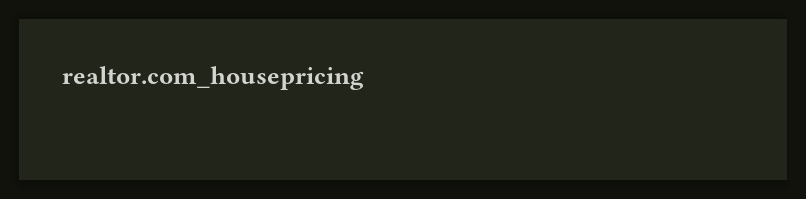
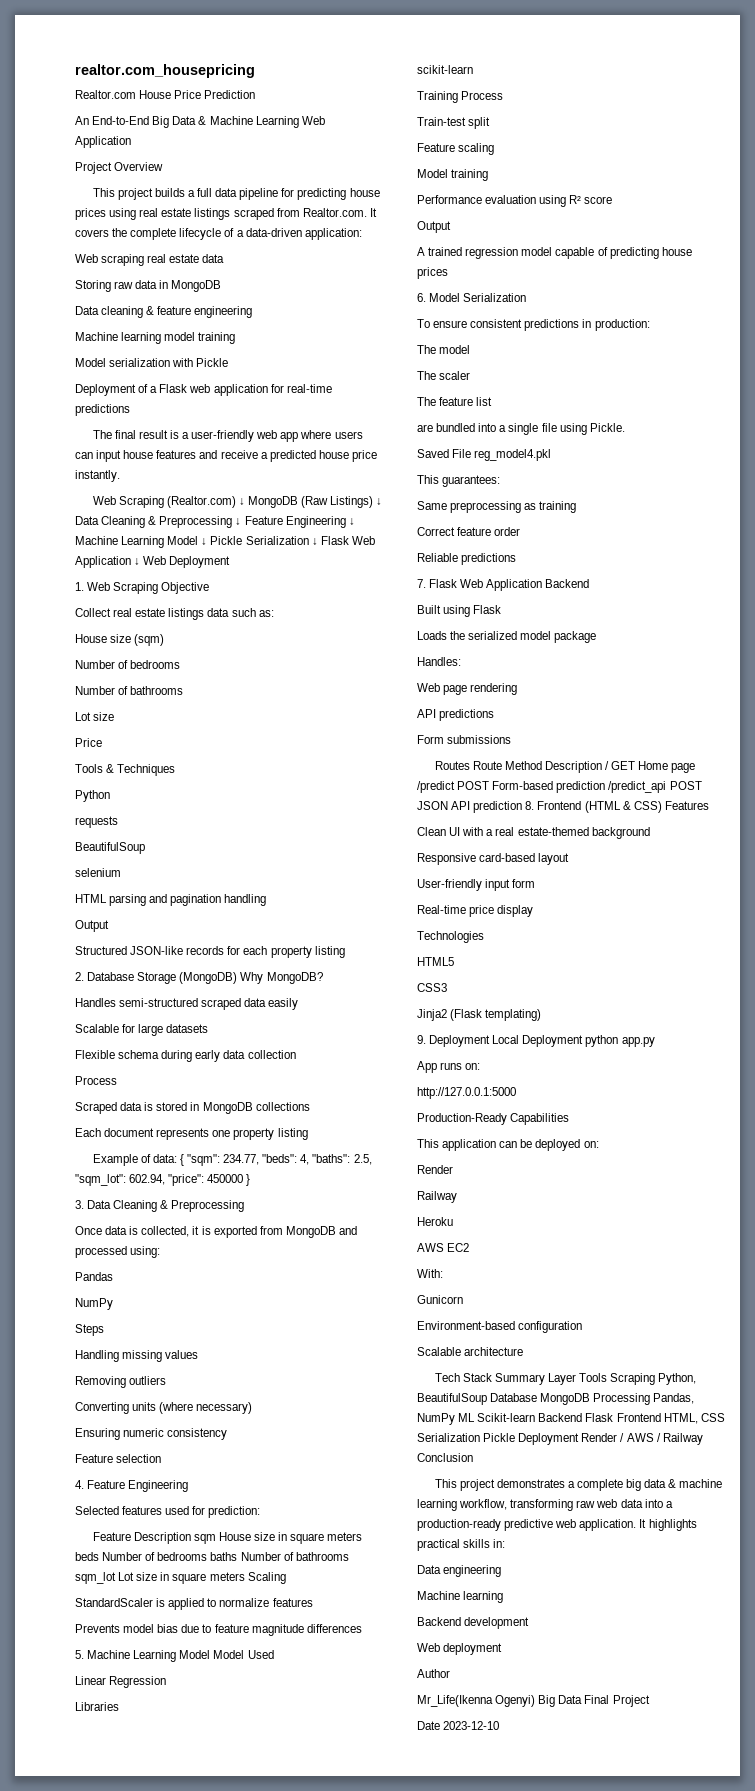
(364, 78) none -> [75,90,256,99] [75,116,325,128] [75,136,131,148] [75,162,164,174] [92,188,380,200] [75,208,377,220] [75,228,362,240] [75,254,225,266] [75,280,222,292] [75,306,253,318] [75,332,236,344] [75,358,229,367] [75,384,332,396] [75,404,130,416] [92,430,363,442] [75,450,377,462] [75,470,120,482] [92,496,383,508] [75,516,355,528] [75,536,375,548] [75,556,231,568] [75,582,210,594] [75,608,274,620] [75,634,165,646] [75,660,181,669] [75,686,184,695] [75,712,115,721] [75,738,102,747] [75,764,176,776] [75,790,110,802] [75,816,118,828] [75,842,145,854] [75,868,121,877] [75,894,267,906] [75,920,109,932] [75,946,345,958] [75,972,323,984] [75,998,299,1010] [75,1024,209,1036] [75,1050,296,1062] [75,1076,117,1085] [75,1102,310,1114] [75,1128,308,1140] [92,1154,372,1166] [75,1174,251,1186] [75,1200,245,1212] [75,1226,357,1238] [75,1246,161,1258] [75,1272,113,1281] [75,1298,113,1310] [75,1324,104,1336] [75,1350,199,1362] [75,1376,167,1388] [75,1402,253,1414] [75,1428,228,1440] [75,1454,162,1463] [75,1480,189,1492] [75,1506,261,1518] [92,1532,363,1544] [75,1552,349,1561] [75,1572,286,1584] [75,1598,313,1610] [75,1624,362,1636] [75,1650,274,1662] [75,1676,167,1688] [75,1702,119,1711] [417,65,473,74] [417,91,504,103] [417,117,491,129] [417,143,495,155] [417,169,489,181] [417,195,613,207] [417,221,451,233] [417,247,692,259] [417,267,448,279] [417,293,527,302] [417,319,650,331] [417,345,471,354] [417,371,471,380] [417,397,493,406] [417,423,625,435] [417,449,552,461] [417,475,501,487] [417,501,577,513] [417,527,521,536] [417,553,517,565] [417,579,590,591] [417,605,502,617] [417,631,597,643] [417,657,461,666] [417,683,518,695] [417,709,495,721] [417,735,512,744] [434,761,696,773] [417,781,702,793] [417,801,709,813] [417,827,650,839] [417,853,570,865] [417,879,536,891] [417,905,534,917] [417,931,484,943] [417,957,454,966] [417,983,447,992] [417,1009,542,1021] [417,1035,655,1047] [417,1061,481,1073] [417,1087,516,1099] [417,1113,570,1125] [417,1139,599,1151] [417,1165,453,1174] [417,1191,457,1203] [417,1217,453,1226] [417,1243,470,1252] [417,1269,443,1278] [417,1295,463,1304] [417,1321,583,1333] [417,1347,524,1356] [434,1373,697,1385] [417,1393,695,1405] [417,1413,725,1425] [417,1433,703,1445] [417,1453,473,1462] [434,1479,723,1491] [417,1499,673,1511] [417,1519,697,1531] [417,1539,506,1551] [417,1565,502,1577] [417,1591,504,1603] [417,1617,530,1629] [417,1643,503,1655] [417,1669,450,1678] [417,1695,650,1707] [417,1721,500,1730] // Realtor.com House Price Prediction // An End-to-End Big Data & Machine Learning Web Application // Project Overview // This project builds a full data pipeline for predicting house prices using real estate listings scraped from Realtor.com. It covers the complete lifecycle of a data-driven application: // Web scraping real estate data // Storing raw data in MongoDB // Data cleaning & feature engineering // Machine learning model training // Model serialization with Pickle // Deployment of a Flask web application for real-time predictions // The final result is a user-friendly web app where users can input house features and receive a predicted house price instantly. // Web Scraping (Realtor.com) ↓ MongoDB (Raw Listings) ↓ Data Cleaning & Preprocessing ↓ Feature Engineering ↓ Machine Learning Model ↓ Pickle Serialization ↓ Flask Web Application ↓ Web Deployment // 1. Web Scraping Objective // Collect real estate listings data such as: // House size (sqm) // Number of bedrooms // Number of bathrooms // Lot size // Price // Tools & Techniques // Python // requests // BeautifulSoup // selenium // HTML parsing and pagination handling // Output // Structured JSON-like records for each property listing // 2. Database Storage (MongoDB) Why MongoDB? // Handles semi-structured scraped data easily // Scalable for large datasets // Flexible schema during early data collection // Process // Scraped data is stored in MongoDB collections // Each document represents one property listing // Example of data: { "sqm": 234.77, "beds": 4, "baths": 2.5, "sqm_lot": 602.94, "price": 450000 } // 3. Data Cleaning & Preprocessing // Once data is collected, it is exported from MongoDB and processed using: // Pandas // NumPy // Steps // Handling missing values // Removing outliers // Converting units (where necessary) // Ensuring numeric consistency // Feature selection // 4. Feature Engineering // Selected features used for prediction: // Feature Description sqm House size in square meters beds Number of bedrooms baths Number of bathrooms sqm_lot Lot size in square meters Scaling // StandardScaler is applied to normalize features // Prevents model bias due to feature magnitude differences // 5. Machine Learning Model Model Used // Linear Regression // Libraries // scikit-learn // Training Process // Train-test split // Feature scaling // Model training // Performance evaluation using R² score // Output // A trained regression model capable of predicting house prices // 6. Model Serialization // To ensure consistent predictions in production: // The model // The scaler // The feature list // are bundled into a single file using Pickle. // Saved File reg_model4.pkl // This guarantees: // Same preprocessing as training // Correct feature order // Reliable predictions // 7. Flask Web Application Backend // Built using Flask // Loads the serialized model package // Handles: // Web page rendering // API predictions // Form submissions // Routes Route Method Description / GET Home page /predict POST Form-based prediction /predict_api POST JSON API prediction 8. Frontend (HTML & CSS) Features // Clean UI with a real estate-themed background // Responsive card-based layout // User-friendly input form // Real-time price display // Technologies // HTML5 // CSS3 // Jinja2 (Flask templating) // 9. Deployment Local Deployment python app.py // App runs on: // http://127.0.0.1:5000 // Production-Ready Capabilities // This application can be deployed on: // Render // Railway // Heroku // AWS EC2 // With: // Gunicorn // Environment-based configuration // Scalable architecture // Tech Stack Summary Layer Tools Scraping Python, BeautifulSoup Database MongoDB Processing Pandas, NumPy ML Scikit-learn Backend Flask Frontend HTML, CSS Serialization Pickle Deployment Render / AWS / Railway Conclusion // This project demonstrates a complete big data & machine learning workflow, transforming raw web data into a production-ready predictive web application. It highlights practical skills in: // Data engineering // Machine learning // Backend development // Web deployment // Author // Mr_Life(Ikenna Ogenyi) Big Data Final Project // Date 2023-12-10

